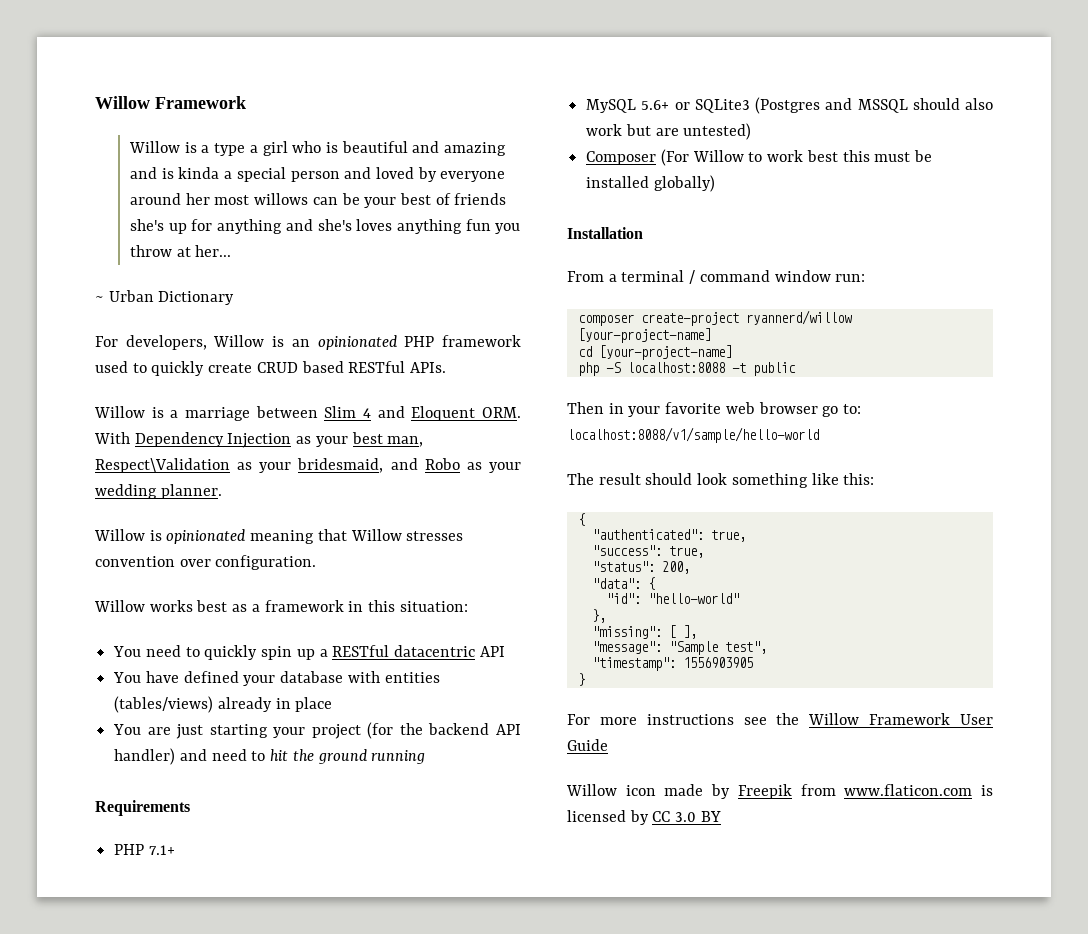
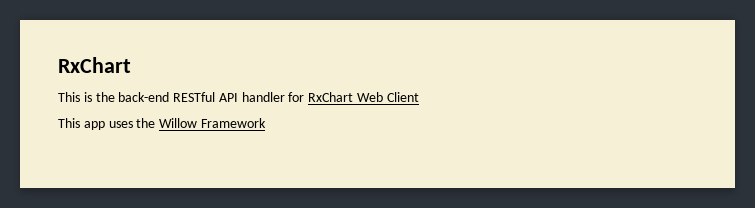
[95,96,246,109] [128,141,507,156] [129,167,506,182] [129,193,507,208] [129,219,521,234] [129,245,232,257] [95,290,235,305] [95,335,521,350] [95,361,447,376] [94,406,521,421] [94,432,424,448] [95,458,522,473] [95,484,222,499] [94,529,464,544] [95,555,317,570] [94,600,468,612] [113,645,505,660] [113,671,440,686] [114,696,333,713] [113,722,521,739] [114,748,426,765] [95,800,190,816] [114,844,175,855] [586,97,993,114] [586,123,752,140] [586,149,933,166] [586,175,715,192] [567,227,643,239] [567,270,866,284] [577,310,852,326] [577,328,711,343] [577,345,732,360] [577,362,796,376] [567,402,862,417] [567,427,819,443] [567,473,875,488] [577,513,585,526] [591,529,746,542] [591,545,704,558] [591,561,690,574] [591,577,655,590] [605,593,739,604] [591,609,606,623] [591,625,697,639] [591,641,767,655] [591,657,753,671] [577,673,585,686] [567,713,993,725] [567,739,608,751] [566,784,993,799] [567,810,721,825] Willow Framework // Willow is a type a girl who is beautiful and amazing and is kinda a special person and loved by everyone around her most willows can be your best of friends she's up for anything and she's loves anything fun you throw at her... // ~ Urban Dictionary // For developers, Willow is an opinionated PHP framework used to quickly create CRUD based RESTful APIs. // Willow is a marriage between Slim 4 and Eloquent ORM. With Dependency Injection as your best man, Respect\Validation as your bridesmaid, and Robo as your wedding planner. // Willow is opinionated meaning that Willow stresses convention over configuration. // Willow works best as a framework in this situation: // You need to quickly spin up a RESTful datacentric API // You have defined your database with entities (tables/views) already in place // You are just starting your project (for the backend API handler) and need to hit the ground running // Requirements // PHP 7.1+ // MySQL 5.6+ or SQLite3 (Postgres and MSSQL should also work but are untested) // Composer (For Willow to work best this must be installed globally) // Installation // From a terminal / command window run: // composer create-project ryannerd/willow [your-project-name] // cd [your-project-name] // php -S localhost:8088 -t public // Then in your favorite web browser go to: localhost:8088/v1/sample/hello-world // The result should look something like this: // { // "authenticated": true, // "success": true, // "status": 200, // "data": { // "id": "hello-world" // }, // "missing": [ ], // "message": "Sample test", // "timestamp": 1556903905 // } // For more instructions see the Willow Framework User Guide // Willow icon made by Freepik from www.flaticon.com is licensed by CC 3.0 BY -> [58,57,131,73] [58,92,419,102] [58,118,266,130] RxChart // This is the back-end RESTful API handler for RxChart Web Client // This app uses the Willow Framework

